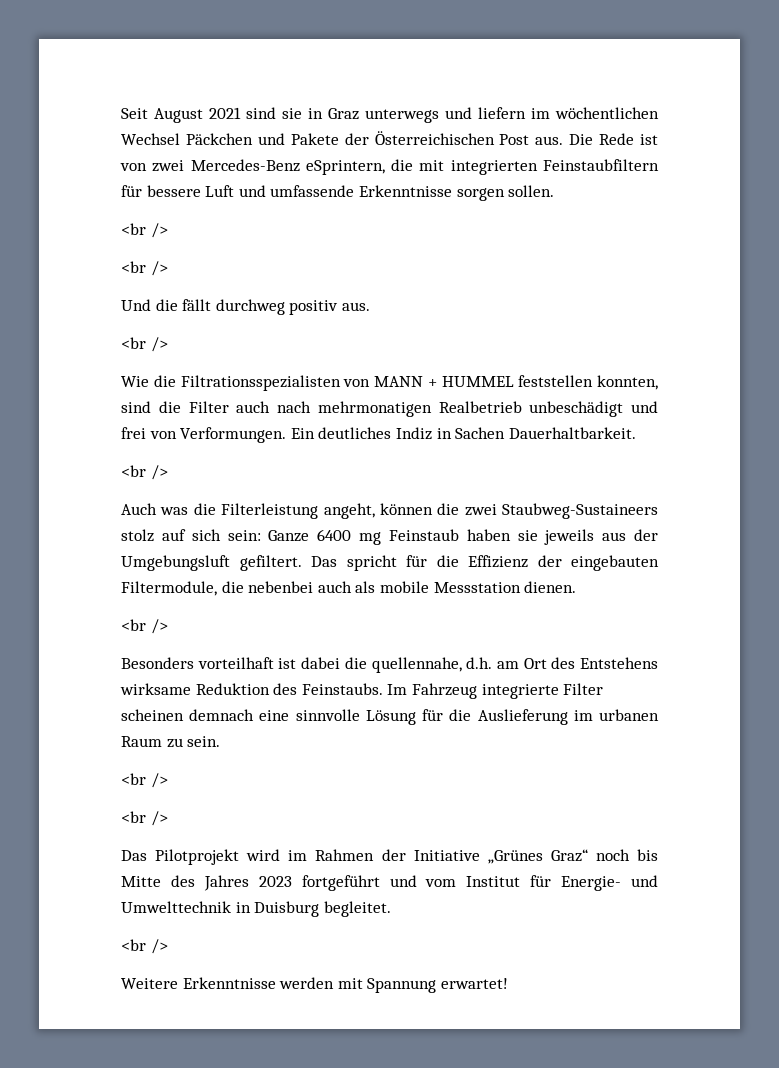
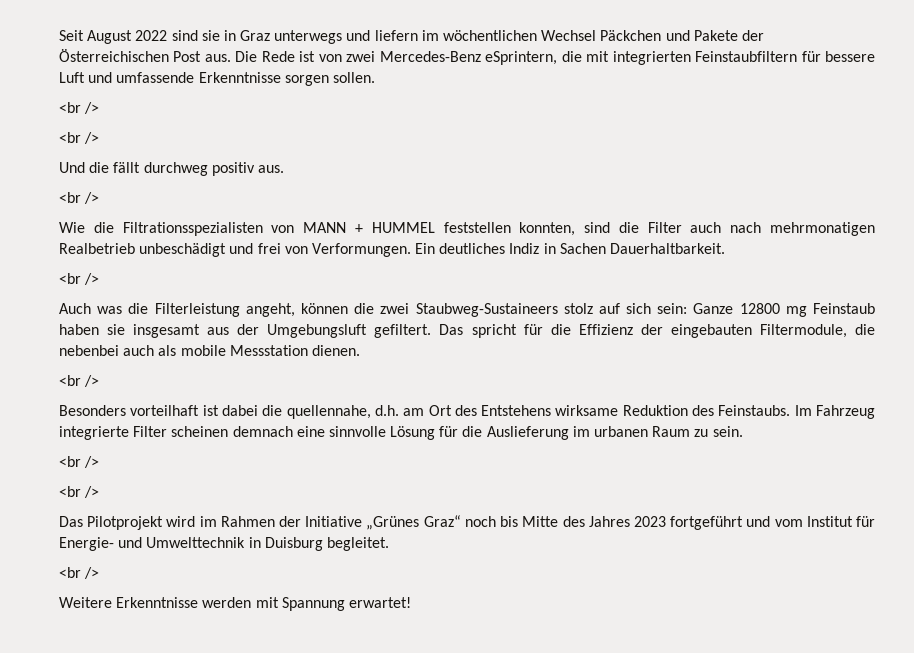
[209,107,241,119] 2021 -> [135,30,168,41] 2022
[317,529,352,541] 6400 -> [739,303,780,314] 12800
[544,529,595,545] jeweils -> [133,324,201,338] insgesamt

